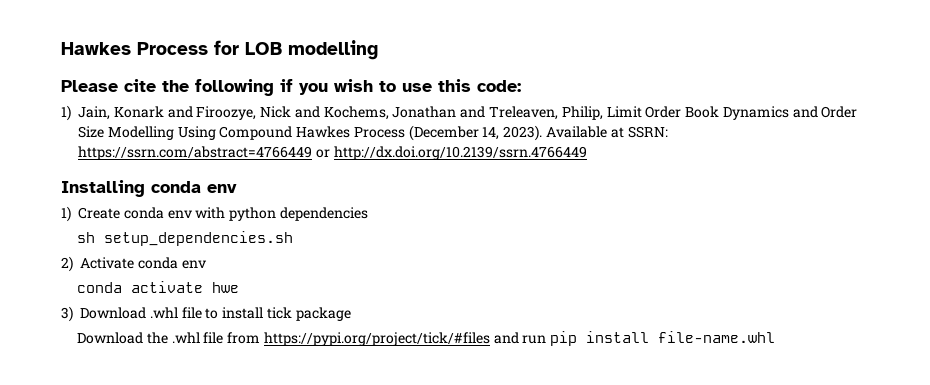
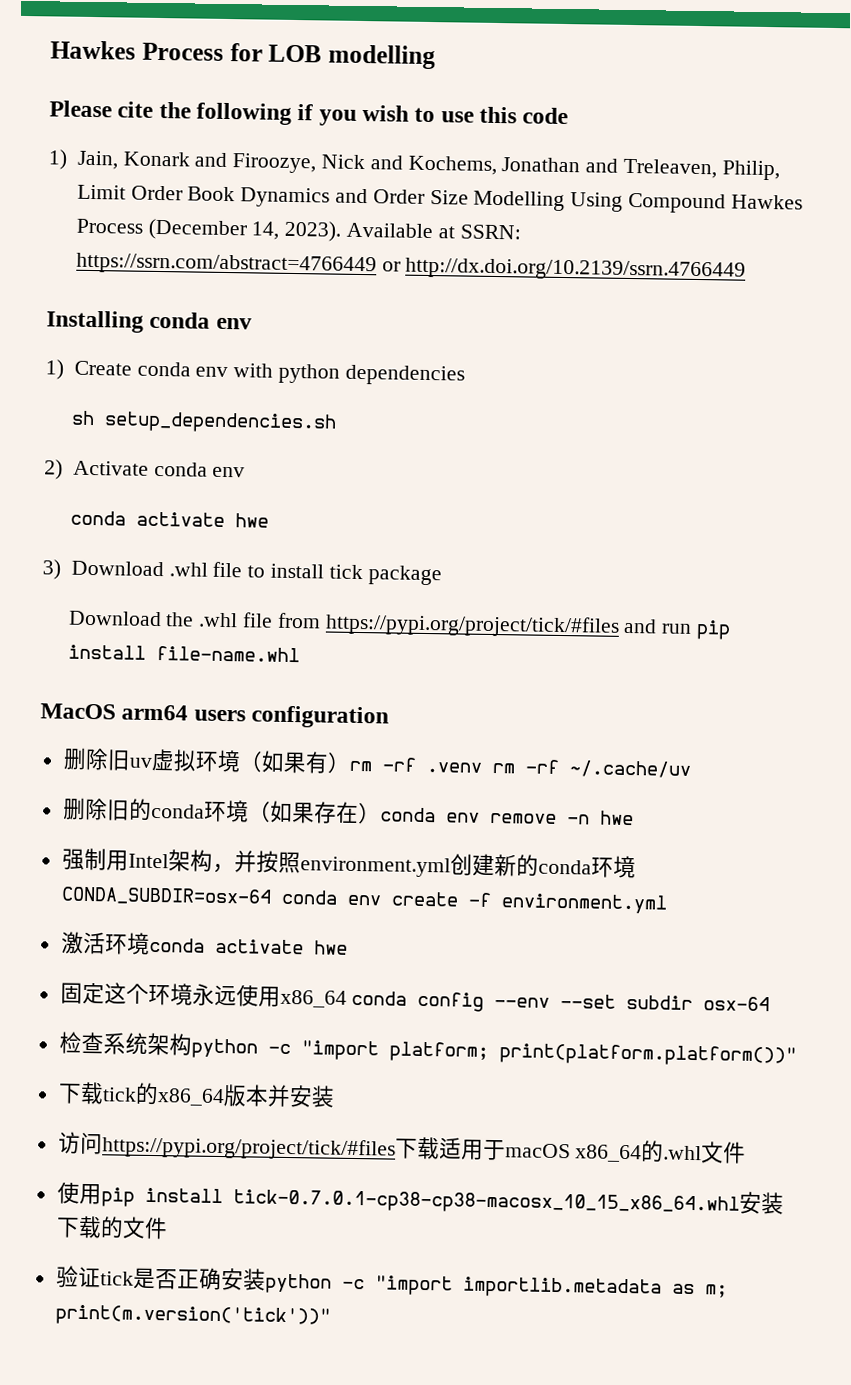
[477,80,521,92] code: -> [522,107,569,125] code
(776, 337) none -> [40,703,390,729] [62,747,691,778] [62,797,634,826] [61,847,636,879] [60,886,668,914] [60,931,348,955] [59,982,771,1012] [58,1031,797,1067] [57,1081,335,1108] [57,1131,747,1164] [56,1181,784,1216] [55,1215,168,1240] [55,1265,728,1299] [54,1304,331,1328] // MacOS arm64 users configuration // 删除旧uv虚拟环境（如果有）rm -rf .venv rm -rf ~/.cache/uv // 删除旧的conda环境（如果存在）conda env remove -n hwe // 强制用Intel架构，并按照environment.yml创建新的conda环境CONDA_SUBDIR=osx-64 conda env create -f environment.yml // 激活环境conda activate hwe // 固定这个环境永远使用x86_64 conda config --env --set subdir osx-64 // 检查系统架构python -c "import platform; print(platform.platform())" // 下载tick的x86_64版本并安装 // 访问https://pypi.org/project/tick/#files下载适用于macOS x86_64的.whl文件 // 使用pip install tick-0.7.0.1-cp38-cp38-macosx_10_15_x86_64.whl安装下载的文件 // 验证tick是否正确安装python -c "import importlib.metadata as m; print(m.version('tick'))"

